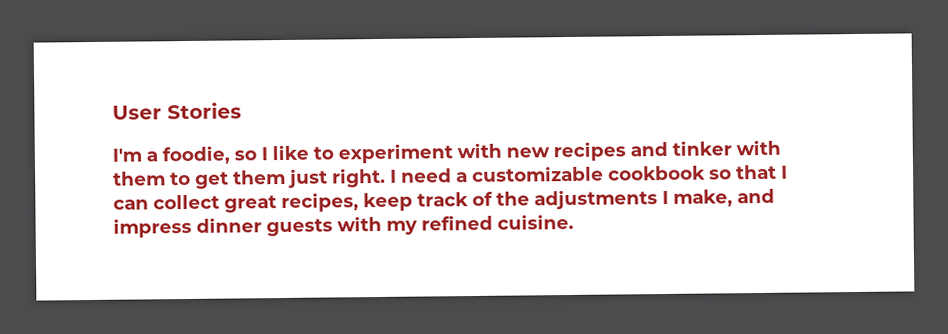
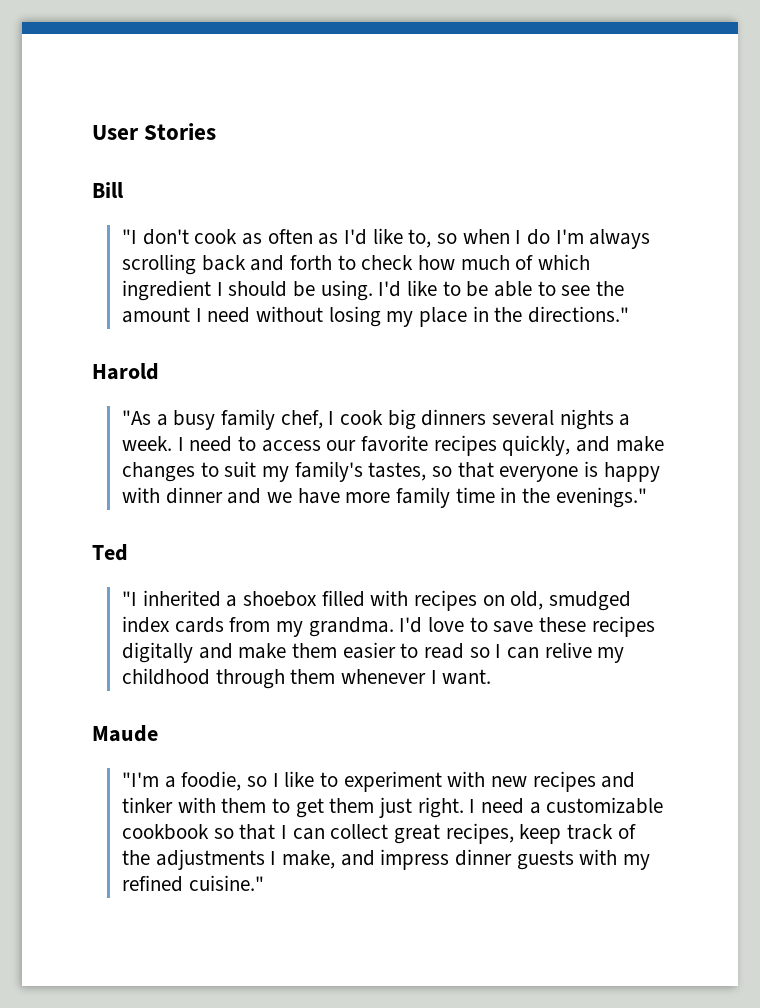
[112,148,142,162] I'm -> [92,182,124,198] [121,228,651,249] [121,254,590,275] [121,280,624,301] [121,306,629,327] [92,363,159,380] [121,409,631,430] [121,435,664,456] [121,461,660,482] [121,487,647,508] [92,544,128,561] [121,590,631,611] [121,616,655,637] [121,642,625,663] [121,668,492,689] [92,725,158,742] [121,772,159,787] Bill // "I don't cook as often as I'd like to, so when I do I'm always scrolling back and forth to check how much of which ingredient I should be using. I'd like to be able to see the amount I need without losing my place in the directions." // Harold // "As a busy family chef, I cook big dinners several nights a week. I need to access our favorite recipes quickly, and make changes to suit my family's tastes, so that everyone is happy with dinner and we have more family time in the evenings." // Ted // "I inherited a shoebox filled with recipes on old, smudged index cards from my grandma. I'd love to save these recipes digitally and make them easier to read so I can relive my childhood through them whenever I want. // Maude // "I'm
[497,213,574,230] cuisine. -> [188,875,264,891] cuisine."

